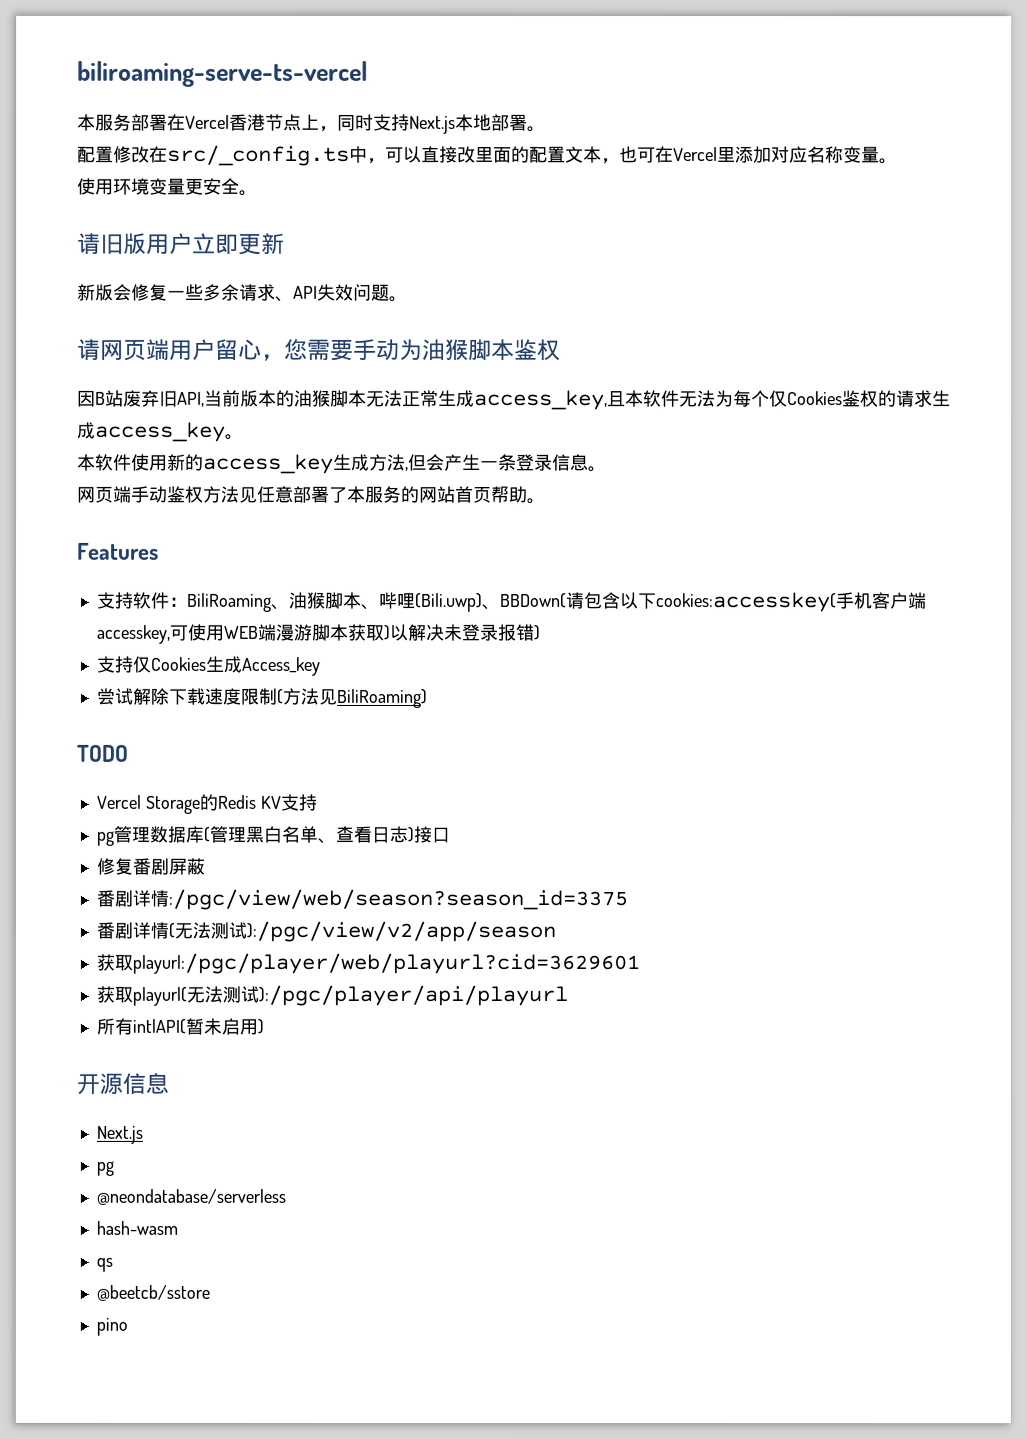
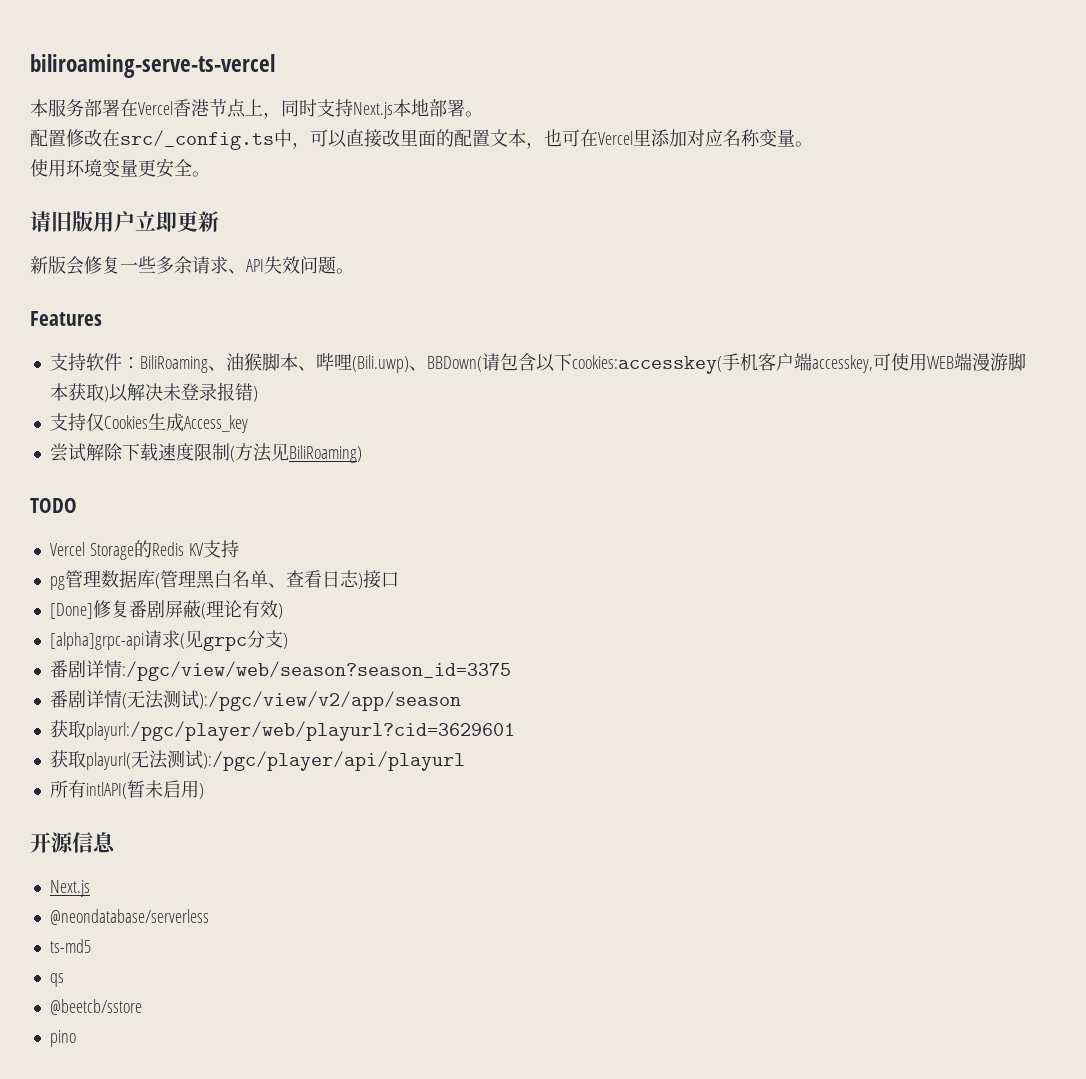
[77,338,561,362] [77,389,951,411] [77,421,244,442] [77,453,607,474] [77,485,546,505] // 请网页端用户留心，您需要手动为油猴脚本鉴权 // 因B站废弃旧API,当前版本的油猴脚本无法正常生成access_key,且本软件无法为每个仅Cookies鉴权的请求生成access_key。 // 本软件使用新的access_key生成方法,但会产生一条登录信息。 // 网页端手动鉴权方法见任意部署了本服务的网站首页帮助。 -> (354, 271) none
(450, 834) none -> [49,603,93,619] [Done]
(205, 866) none -> [200,600,283,619] [49,630,288,651] (理论有效) // [alpha]grpc-api请求(见grpc分支)
[95,1160,114,1176] // pg -> (90, 888) none
[95,1220,178,1235] hash-wasm -> [49,939,91,953] ts-md5

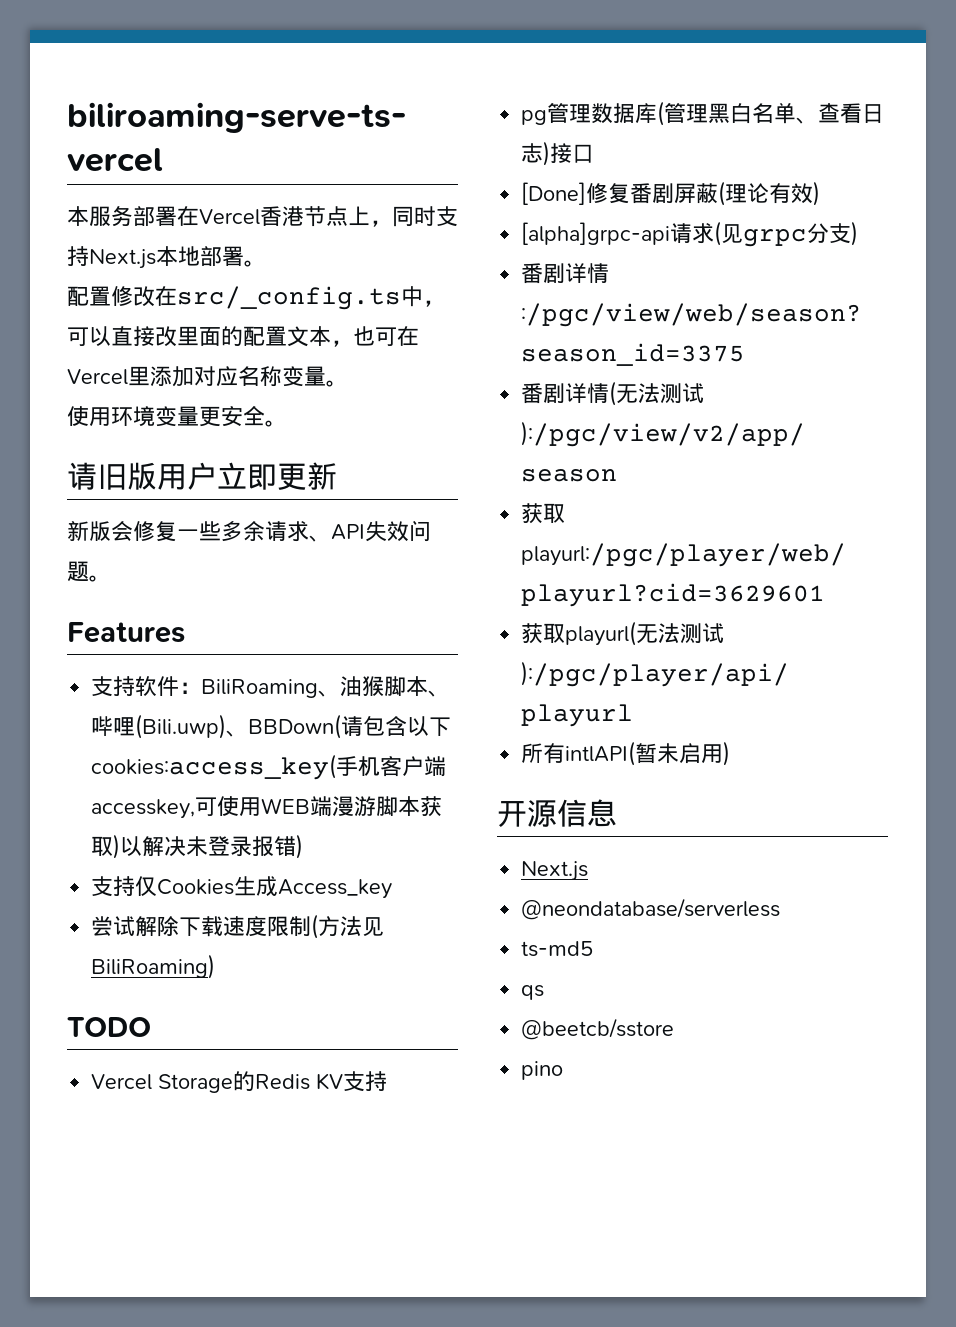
[571,355,722,374] cookies:accesskey( -> [91,754,337,780] cookies:access_key(

